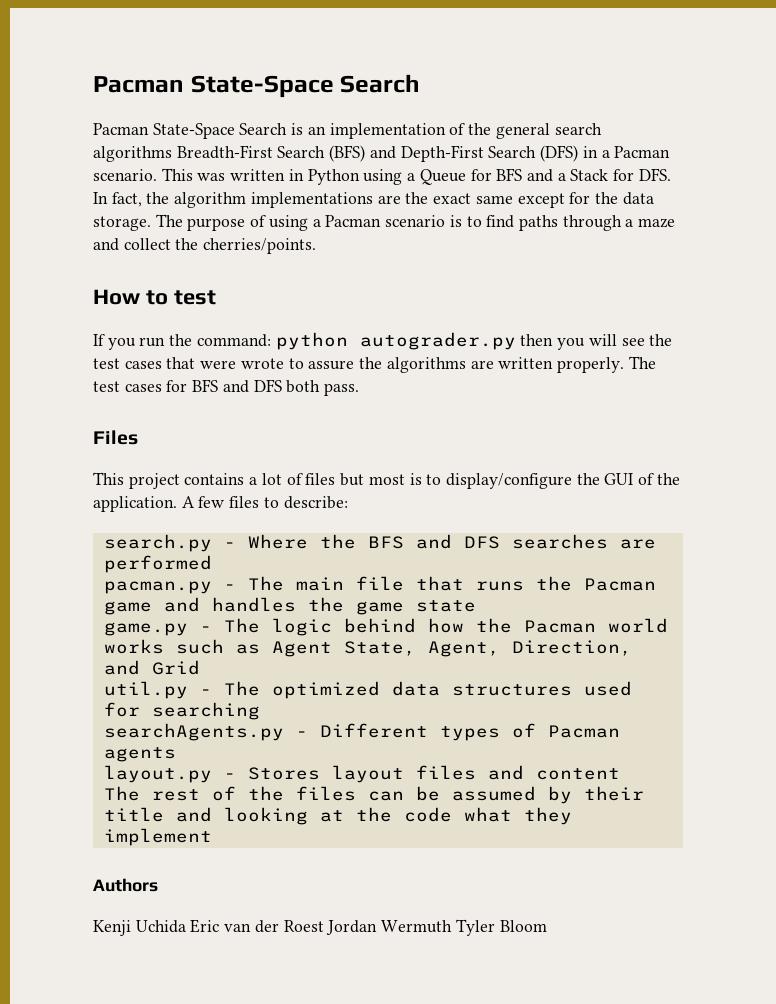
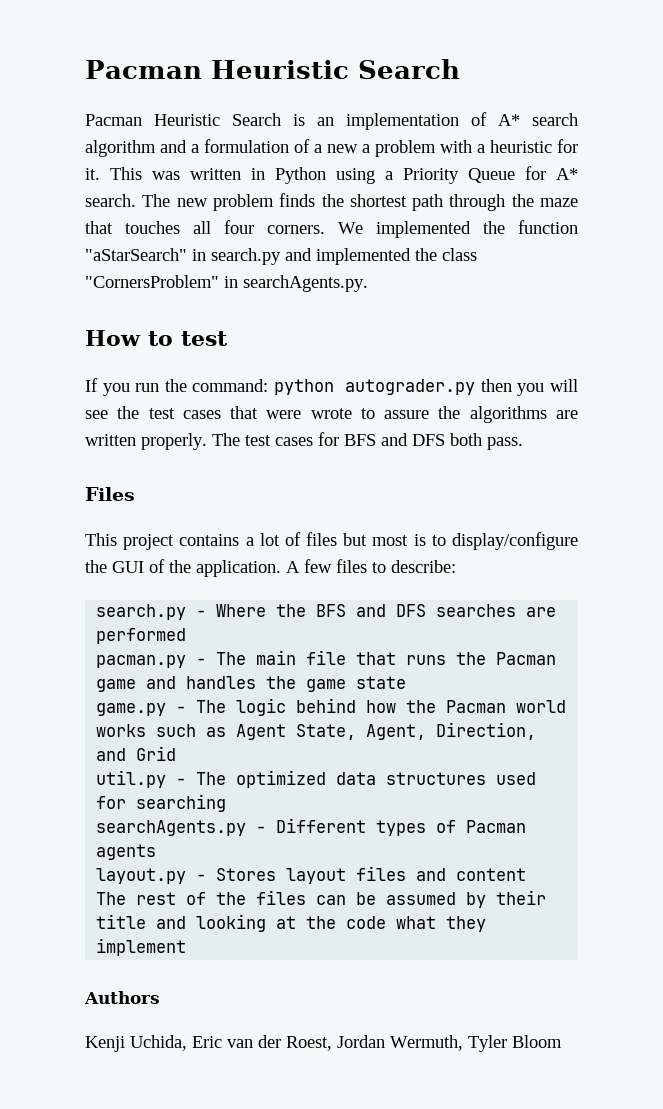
[93,75,334,98] Pacman State-Space -> [85,60,349,79] Pacman Heuristic
[152,123,235,139] State-Space -> [154,114,220,126] Heuristic
[468,123,602,139] [93,145,671,162] [93,169,157,181] the general search algorithms Breadth-First Search (BFS) and Depth-First Search (DFS) in a Pacman scenario. -> [498,113,578,126] [85,139,578,157] [85,168,100,180] A* search algorithm and a formulation of a new a problem with a heuristic for it.
(416, 177) none -> [403,168,459,184] Priority
[496,168,671,182] [93,192,654,208] [93,214,676,231] [93,238,317,254] BFS and a Stack for DFS. In fact, the algorithm implementations are the exact same except for the data storage. The purpose of using a Pacman scenario is to find paths through a maze and collect the cherries/points. -> [556,168,578,180] [85,193,578,211] [85,220,578,238] [85,248,477,265] [85,275,368,292] A* search. The new problem finds the shortest path through the maze that touches all four corners. We implemented the function "aStarSearch" in search.py and implemented the class "CornersProblem" in searchAgents.py.
[135,920,186,933] Uchida -> [130,1035,187,1051] Uchida,
[283,920,453,935] Roest Jordan Wermuth -> [286,1035,463,1051] Roest, Jordan Wermuth,

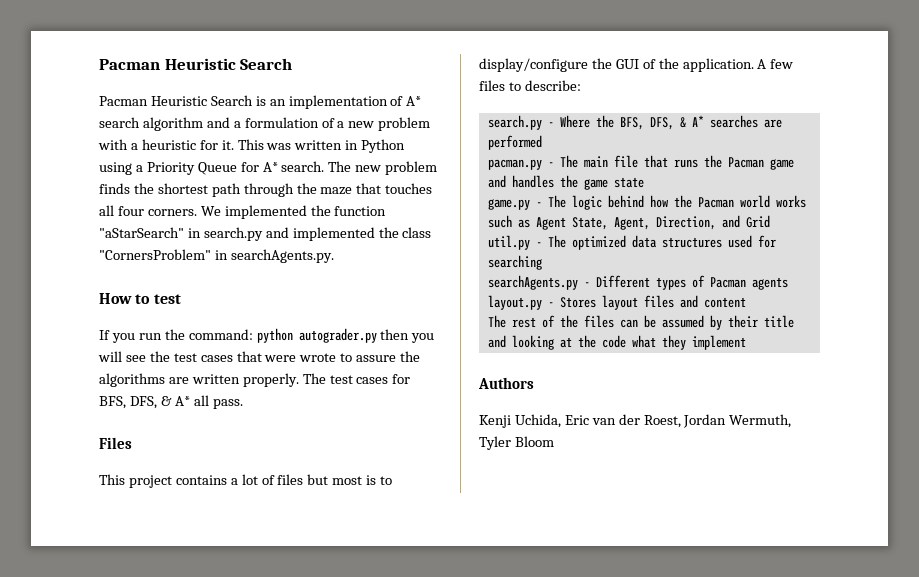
[362,144,370,153] a -> (375, 124) none
[344,433,482,446] BFS and DFS both -> [99,395,209,409] BFS, DFS, & A* all
[316,604,427,617] BFS and DFS -> [619,115,704,130] BFS, DFS, & A*

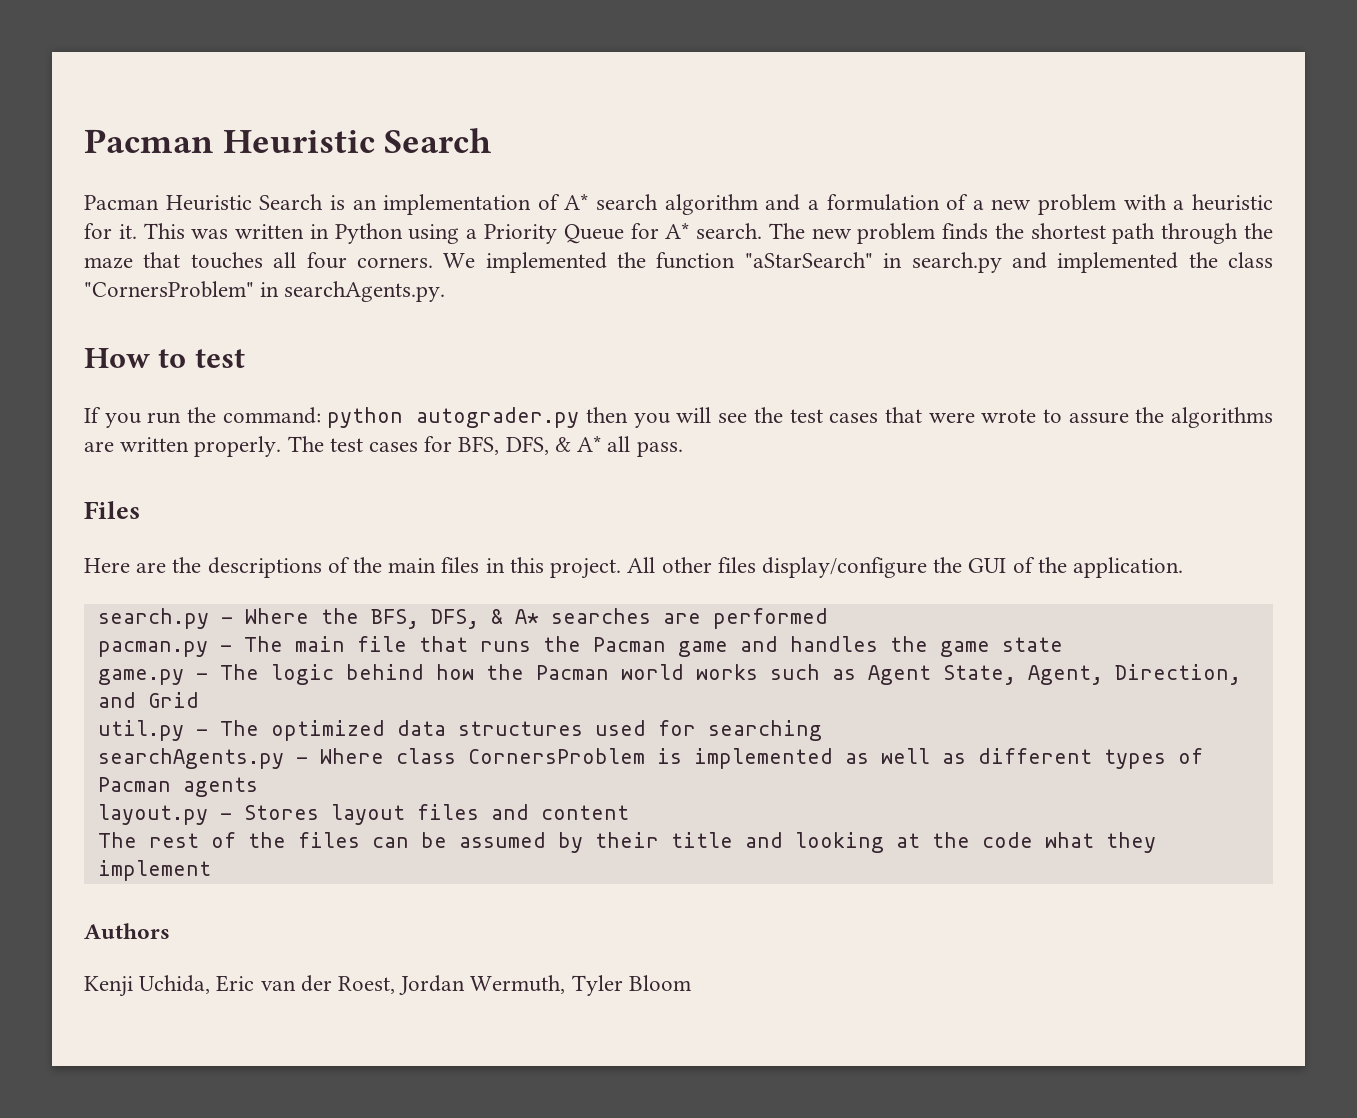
[99,474,393,488] This project contains a lot of files but most is to -> [84,557,756,579] Here are the descriptions of the main files in this project. All other files
[757,59,794,69] [479,80,581,91] A few files to describe: -> (1183, 567) none
[595,275,650,288] Different -> [319,748,1092,769] Where class CornersProblem is implemented as well as different

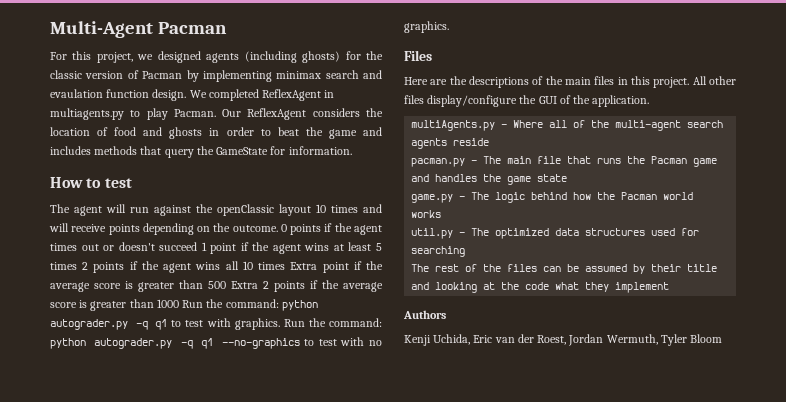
[84,128,492,153] [84,193,1273,215] [84,222,1273,244] [84,252,1273,273] [84,281,446,302] [84,348,245,368] [84,407,1274,428] [84,435,683,457] Pacman Heuristic Search // Pacman Heuristic Search is an implementation of A* search algorithm and a formulation of a new problem with a heuristic for it. This was written in Python using a Priority Queue for A* search. The new problem finds the shortest path through the maze that touches all four corners. We implemented the function "aStarSearch" in search.py and implemented the class "CornersProblem" in searchAgents.py. // How to test // If you run the command: python autograder.py then you will see the test cases that were wrote to assure the algorithms are written properly. The test cases for BFS, DFS, & A* all pass. -> [50,21,227,38] [50,51,383,63] [50,70,382,82] [50,89,335,101] [50,108,383,120] [50,127,382,139] [50,146,352,158] [50,177,132,188] [50,204,382,216] [49,223,382,235] [50,242,383,254] [50,261,383,273] [50,280,383,292] [50,299,318,311] [50,318,382,330] [50,337,383,349] [404,21,449,33] Multi-Agent Pacman // For this project, we designed agents (including ghosts) for the classic version of Pacman by implementing minimax search and evaulation function design. We completed ReflexAgent in multiagents.py to play Pacman. Our ReflexAgent considers the location of food and ghosts in order to beat the game and includes methods that query the GameState for information. // How to test // The agent will run against the openClassic layout 10 times and will receive points depending on the outcome. 0 points if the agent times out or doesn't succeed 1 point if the agent wins at least 5 times 2 points if the agent wins all 10 times Extra point if the average score is greater than 500 Extra 2 points if the average score is greater than 1000 Run the command: python autograder.py -q q1 to test with graphics. Run the command: python autograder.py -q q1 --no-graphics to test with no graphics.
[97,608,828,629] search.py - Where the BFS, DFS, & A* searches are performed -> [411,120,724,131] [411,138,490,149] multiAgents.py - Where all of the multi-agent search agents reside
[769,664,1241,685] [97,692,199,708] such as Agent State, Agent, Direction, and Grid -> (442, 214) none
[97,748,1203,769] [97,777,258,797] [97,804,629,825] // searchAgents.py - Where class CornersProblem is implemented as well as different types of Pacman agents // layout.py - Stores layout files and content -> (466, 251) none

